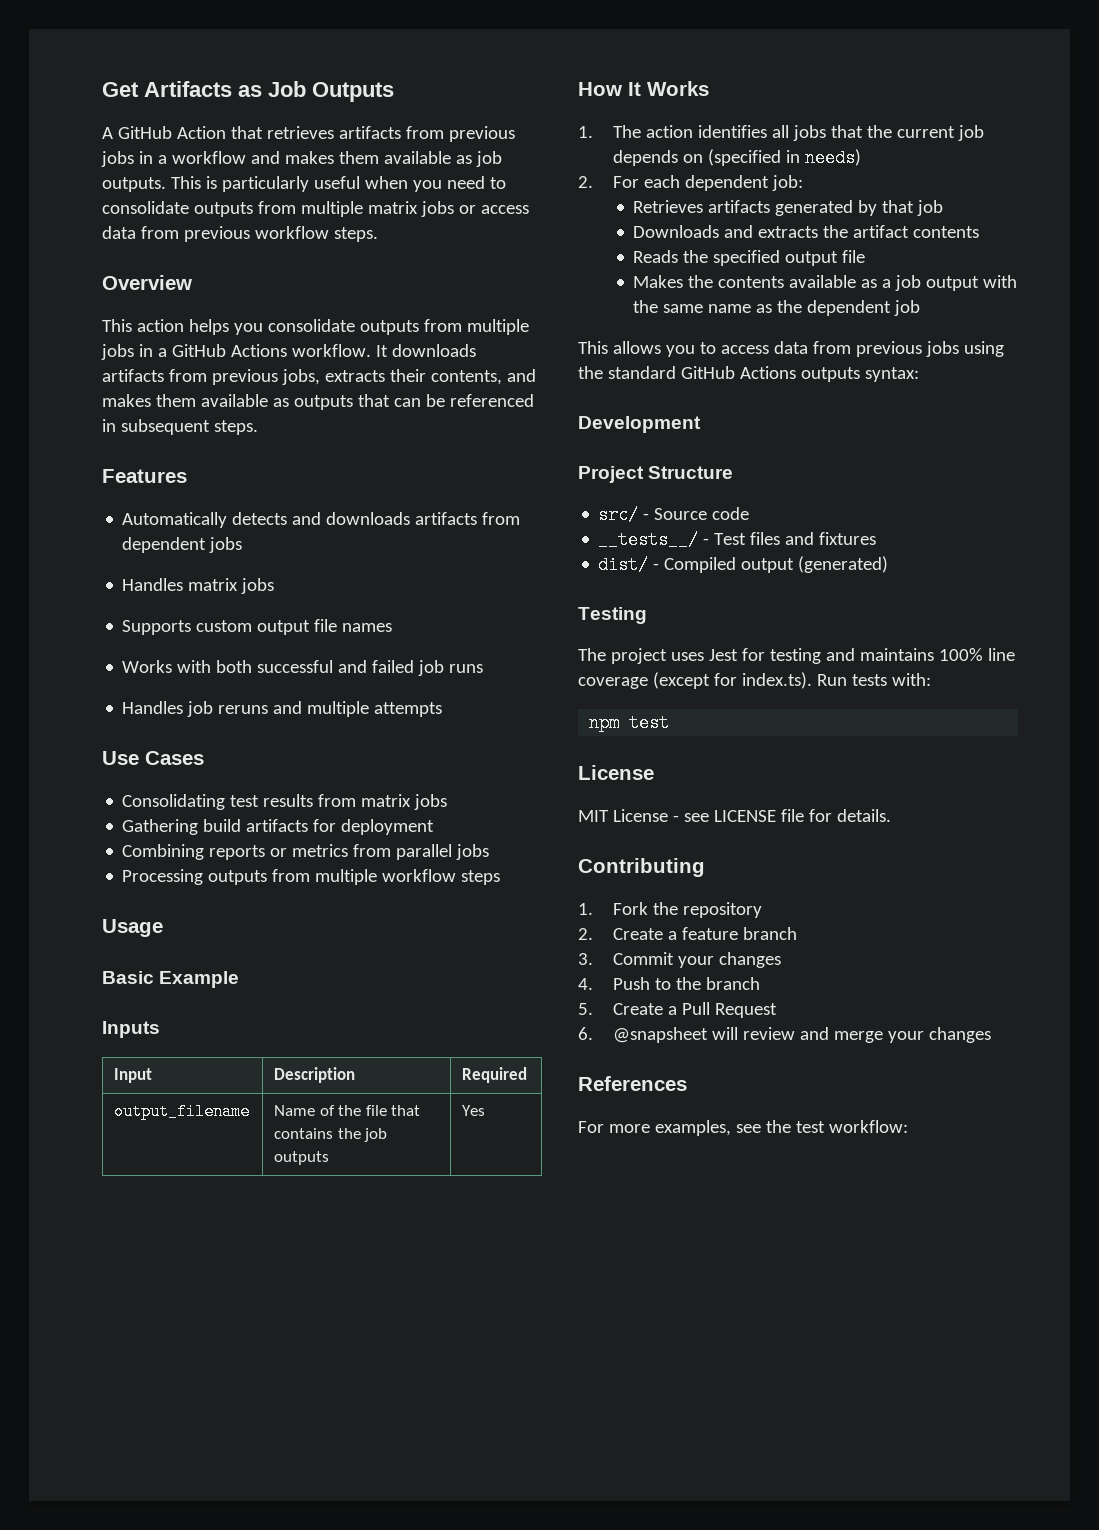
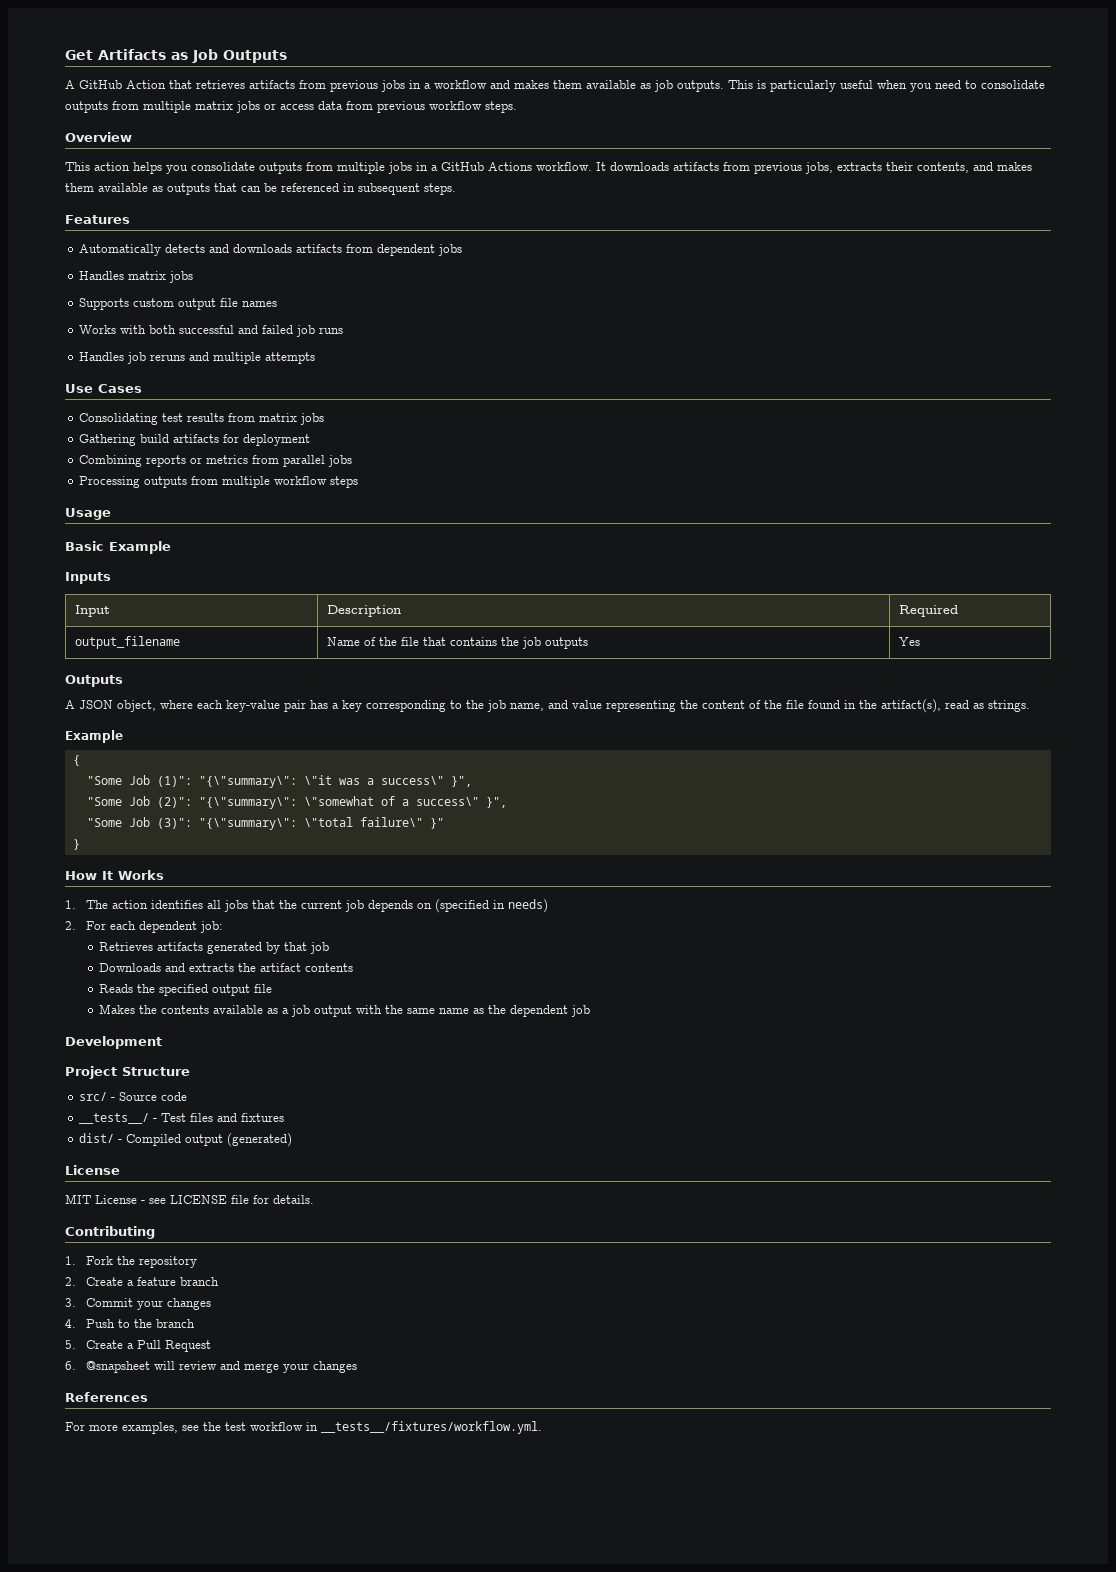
(486, 1110) none -> [65,675,123,687] [65,699,1030,713] [65,730,123,743] [72,755,80,766] [86,775,472,788] [86,796,507,809] [86,817,444,830] [72,839,80,850] // Outputs // A JSON object, where each key-value pair has a key corresponding to the job name, and value representing the content of the file found in the artifact(s), read as strings. // Example // { // "Some Job (1)": "{\"summary\": \"it was a success\" }", // "Some Job (2)": "{\"summary\": \"somewhat of a success\" }", // "Some Job (3)": "{\"summary\": \"total failure\" }" // }
[578,341,1004,357] [578,366,919,382] // This allows you to access data from previous jobs using the standard GitHub Actions outputs syntax: -> (591, 1011) none
[578,607,647,624] [578,648,1015,664] [578,672,931,689] [589,714,670,732] // Testing // The project uses Jest for testing and maintains 100% line coverage (except for index.ts). Run tests with: // npm test -> (292, 1140) none
[828,1120,908,1133] workflow: -> [250,1421,542,1434] workflow in __tests__/fixtures/workflow.yml.

